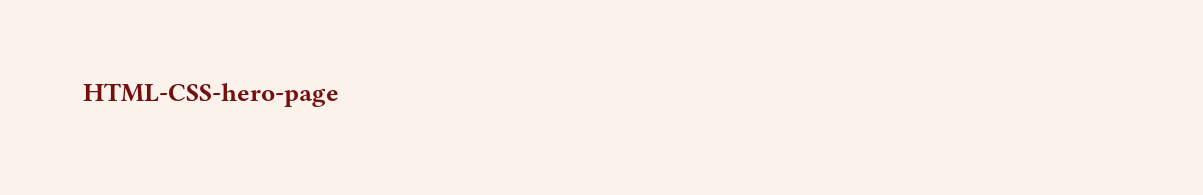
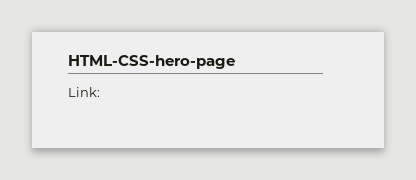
(339, 95) none -> [68,87,100,97] // Link:

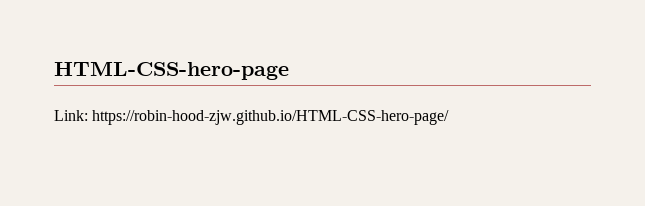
(100, 92) none -> [92,110,450,125] https://robin-hood-zjw.github.io/HTML-CSS-hero-page/

